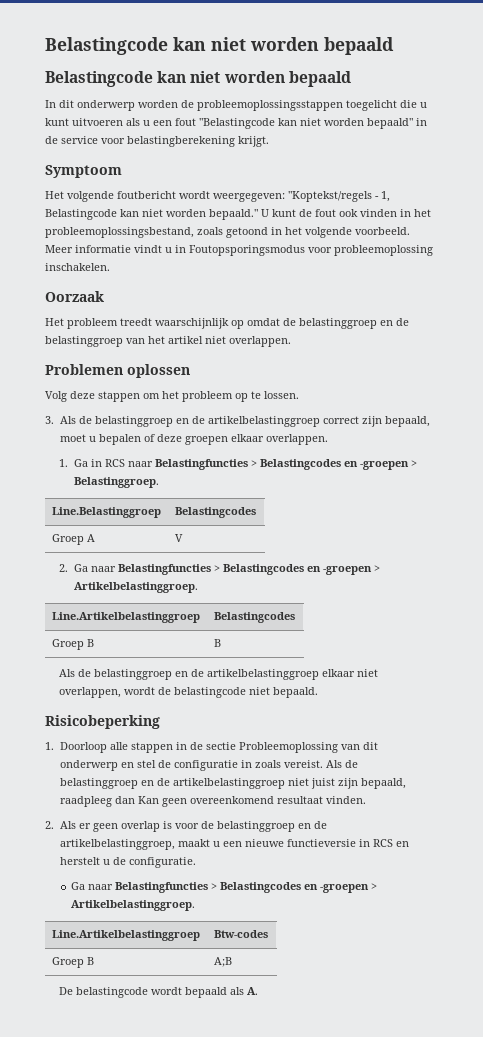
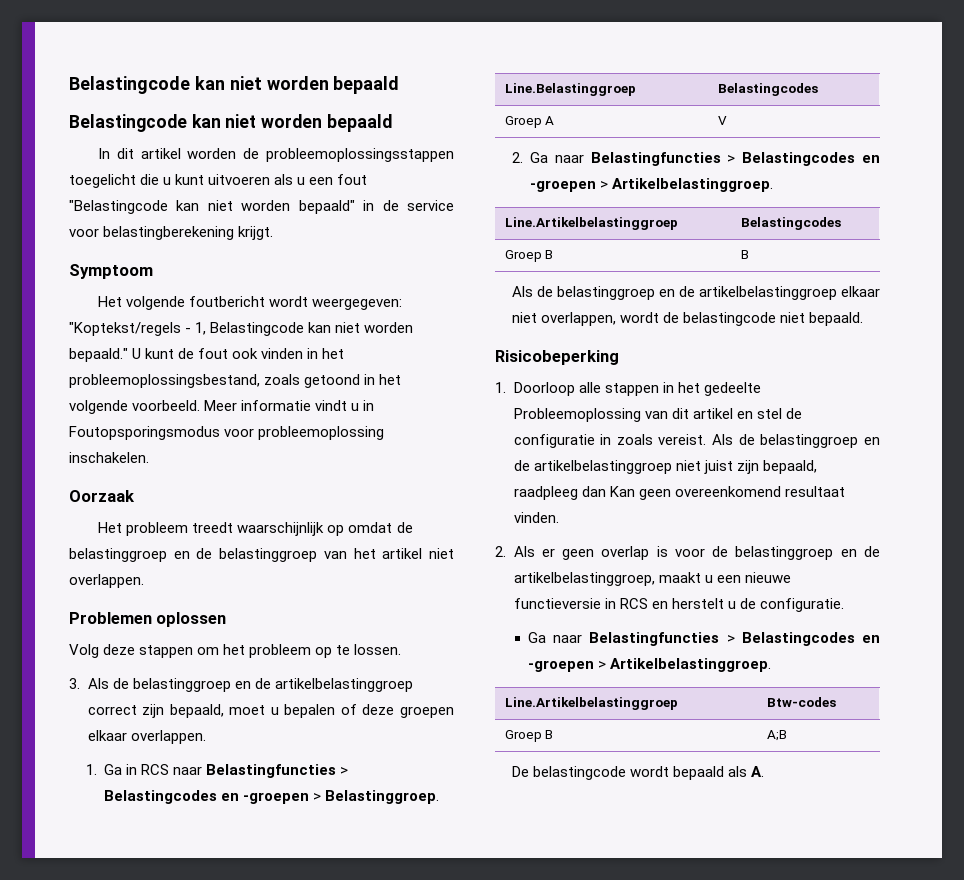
[77,100,135,111] onderwerp -> [140,148,181,159] artikel
[189,742,236,750] de sectie -> [677,382,761,396] het gedeelte
[59,760,118,771] onderwerp -> [692,408,733,419] artikel

